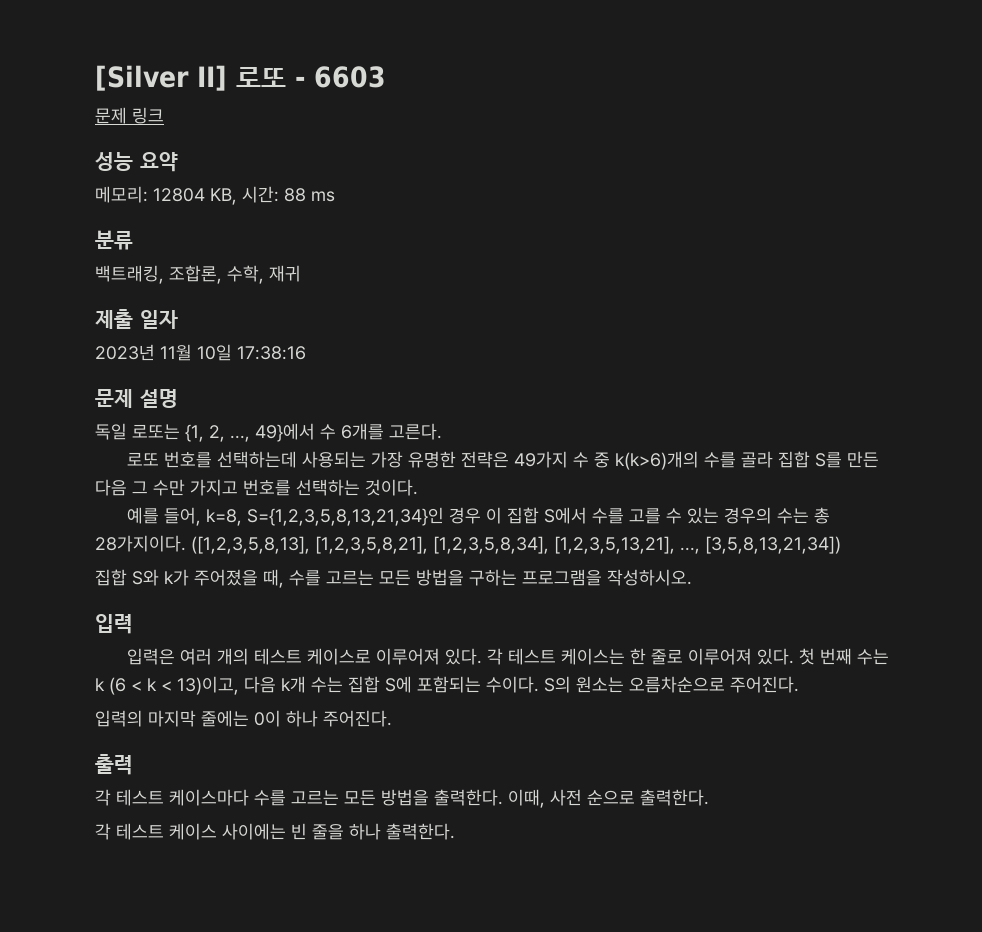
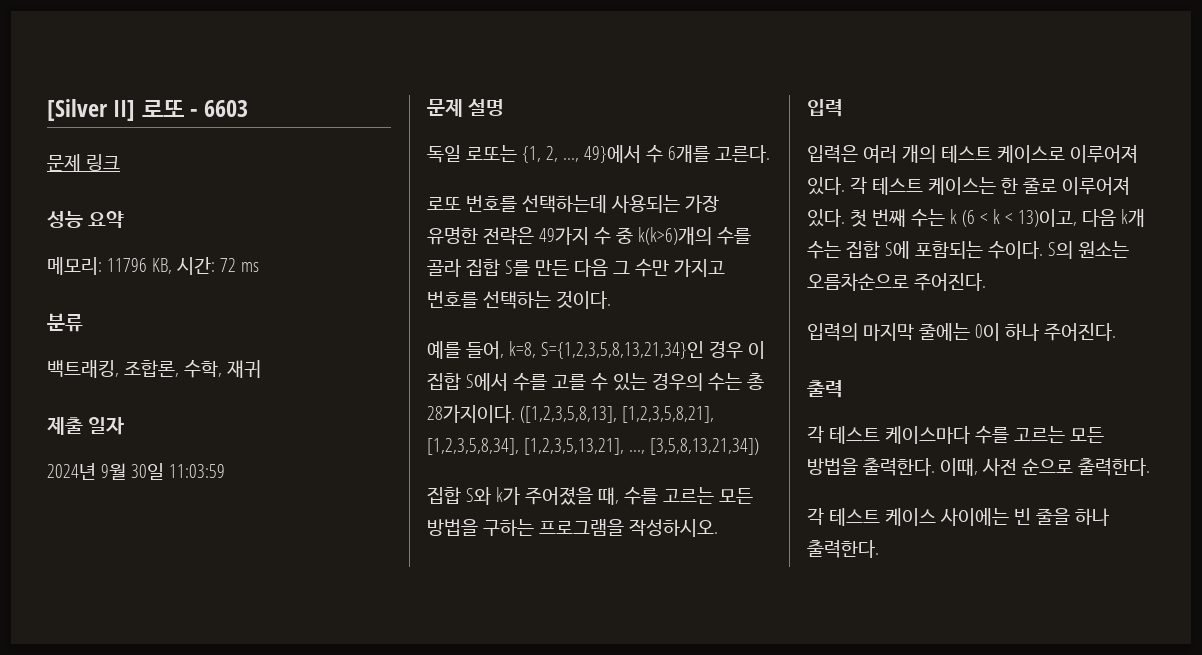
[153,188,205,202] 12804 -> [106,258,147,272] 11796
[284,188,306,202] 88 -> [219,258,236,272] 72
[95,344,306,361] 2023년 11월 10일 17:38:16 -> [47,463,225,480] 2024년 9월 30일 11:03:59

